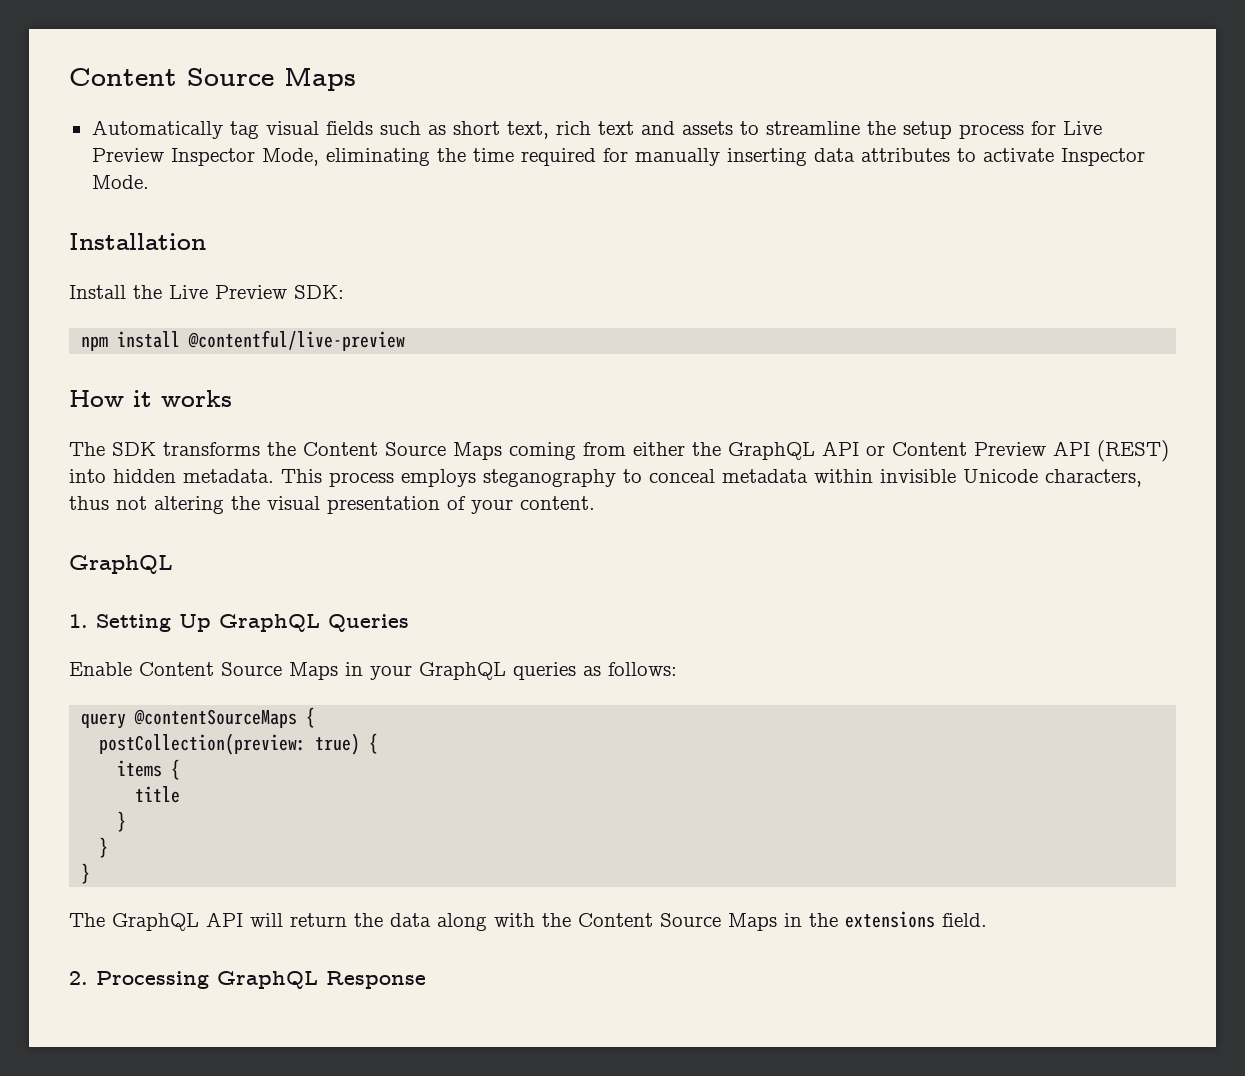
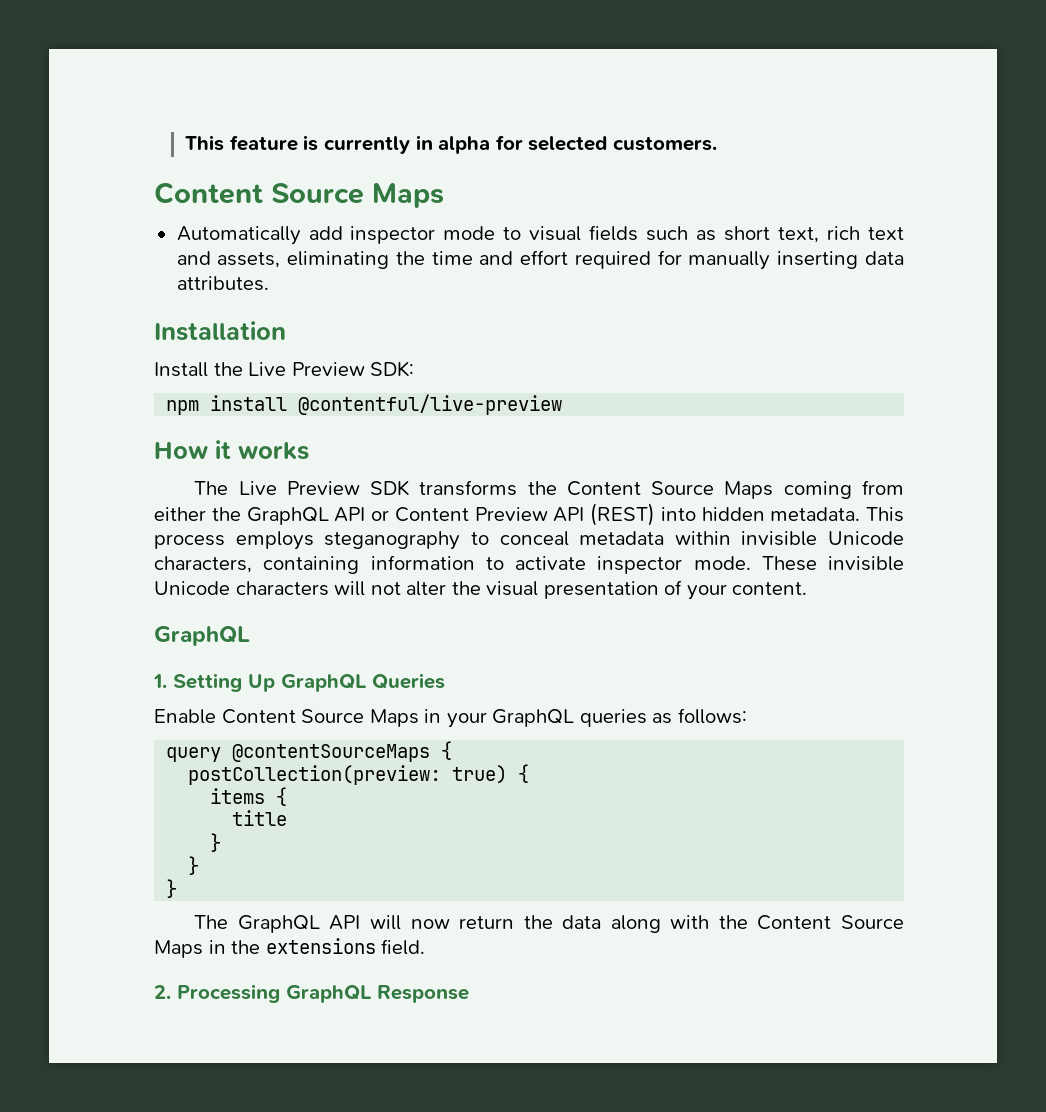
(69, 77) none -> [185,135,717,154] This feature is currently in alpha for selected customers. //
[229,121,259,139] tag -> [308,226,522,244] add inspector mode to
[681,121,1102,139] [91,148,319,166] assets to streamline the setup process for Live Preview Inspector Mode, -> [217,252,281,268] assets,
(514, 155) none -> [479,250,569,265] and effort
[860,148,1145,166] [91,175,149,189] attributes to activate Inspector Mode. -> [176,276,269,291] attributes.
(105, 449) none -> [238,481,360,495] Live Preview
[69,496,224,514] thus not altering -> [263,555,904,574] [154,581,447,596] containing information to activate inspector mode. These invisible Unicode characters will not alter
(283, 920) none -> [410,919,450,929] now

